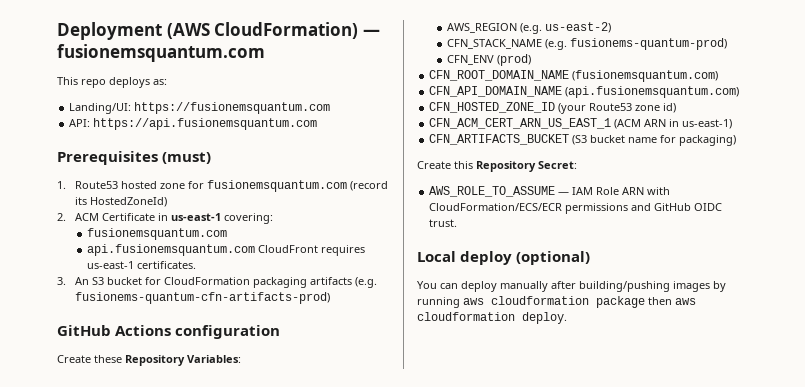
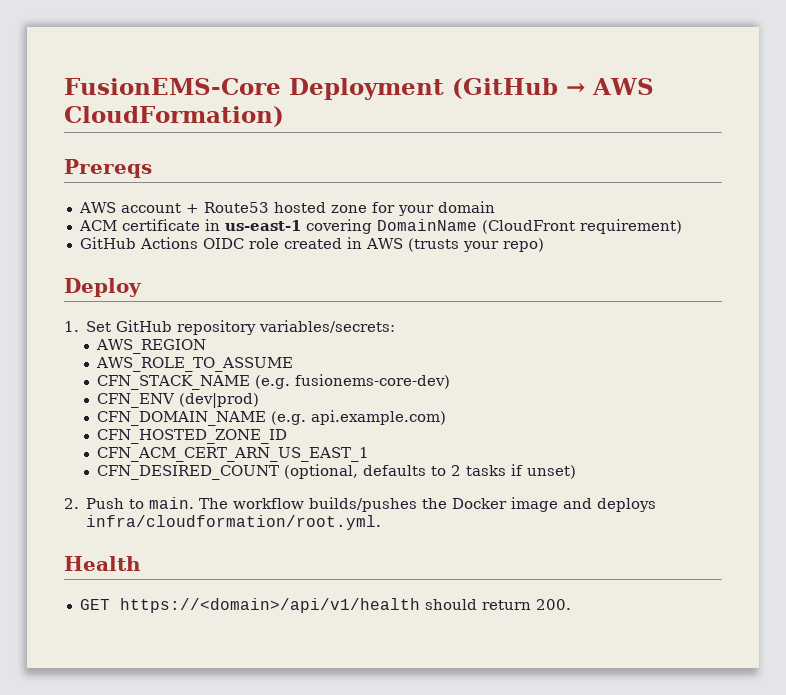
[57,22,380,40] [57,44,265,62] [57,77,167,88] [69,102,331,114] [69,118,318,130] [57,151,212,165] [57,180,388,192] [74,197,167,207] [57,213,273,224] [86,228,227,240] [86,244,365,256] [86,261,196,269] [57,277,377,288] [74,292,330,304] [57,325,281,339] [57,355,241,366] Deployment (AWS CloudFormation) — fusionemsquantum.com // This repo deploys as: // Landing/UI: https://fusionemsquantum.com // API: https://api.fusionemsquantum.com // Prerequisites (must) // 1. Route53 hosted zone for fusionemsquantum.com (record its HostedZoneId) // 2. ACM Certificate in us-east-1 covering: // fusionemsquantum.com // api.fusionemsquantum.com CloudFront requires us-east-1 certificates. // 3. An S3 bucket for CloudFormation packaging artifacts (e.g. fusionems-quantum-cfn-artifacts-prod) // GitHub Actions configuration // Create these Repository Variables: -> [64,78,655,100] [64,106,284,127] [64,159,152,178] [78,201,495,216] [78,219,682,234] [79,237,544,252] [64,278,142,297] [64,320,396,335] FusionEMS-Core Deployment (GitHub → AWS CloudFormation) // Prereqs // AWS account + Route53 hosted zone for your domain // ACM certificate in us-east-1 covering DomainName (CloudFront requirement) // GitHub Actions OIDC role created in AWS (trusts your repo) // Deploy // 1. Set GitHub repository variables/secrets:
[519,22,611,34] (e.g. us-east-2) -> [96,357,294,372] // AWS_ROLE_TO_ASSUME
[569,38,727,50] fusionems-quantum-prod) -> [295,374,451,389] fusionems-core-dev)
[496,54,531,66] [429,70,719,82] [429,86,740,98] [429,102,677,114] [429,118,733,129] [429,134,737,146] [417,161,577,172] [429,186,671,197] [429,203,723,214] [429,219,458,227] [417,251,591,265] [417,281,726,292] [417,296,696,308] [417,312,567,324] (prod) // CFN_ROOT_DOMAIN_NAME (fusionemsquantum.com) // CFN_API_DOMAIN_NAME (api.fusionemsquantum.com) // CFN_HOSTED_ZONE_ID (your Route53 zone id) // CFN_ACM_CERT_ARN_US_EAST_1 (ACM ARN in us-east-1) // CFN_ARTIFACTS_BUCKET (S3 bucket name for packaging) // Create this Repository Secret: // AWS_ROLE_TO_ASSUME — IAM Role ARN with CloudFormation/ECS/ECR permissions and GitHub OIDC trust. // Local deploy (optional) // You can deploy manually after building/pushing images by running aws cloudformation package then aws cloudformation deploy. -> [179,393,260,408] [97,410,447,426] [97,429,288,444] [97,447,370,462] [97,464,577,480] [64,497,657,512] [86,515,382,530] [64,556,141,571] [79,598,571,613] (dev|prod) // CFN_DOMAIN_NAME (e.g. api.example.com) // CFN_HOSTED_ZONE_ID // CFN_ACM_CERT_ARN_US_EAST_1 // CFN_DESIRED_COUNT (optional, defaults to 2 tasks if unset) // 2. Push to main. The workflow builds/pushes the Docker image and deploys infra/cloudformation/root.yml. // Health // GET https://<domain>/api/v1/health should return 200.

